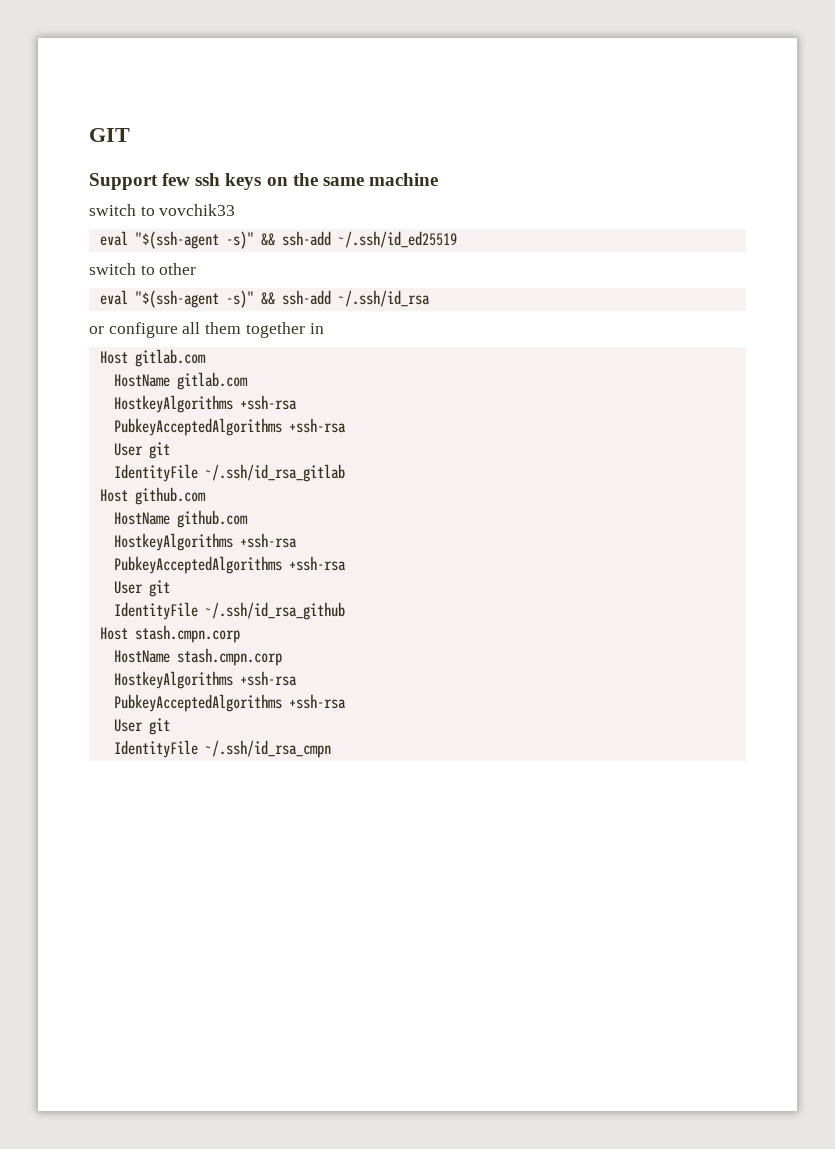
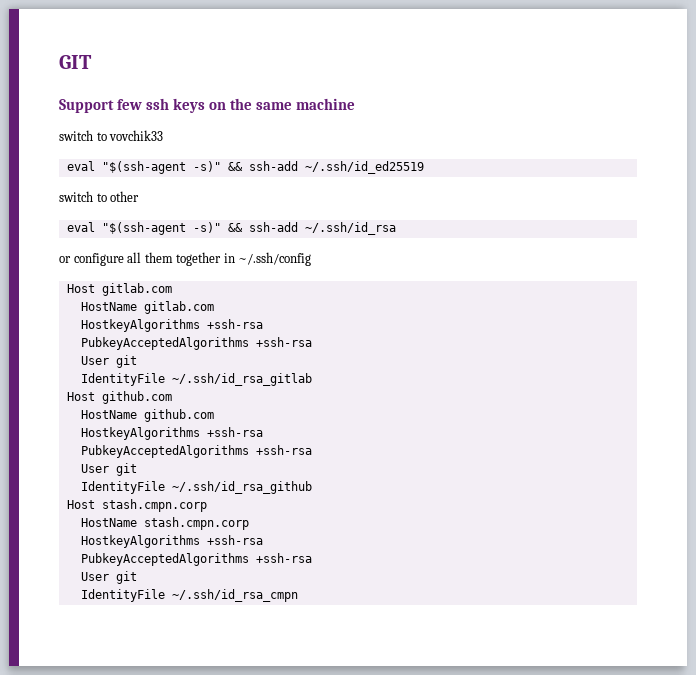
(324, 328) none -> [238,252,312,266] ~/.ssh/config

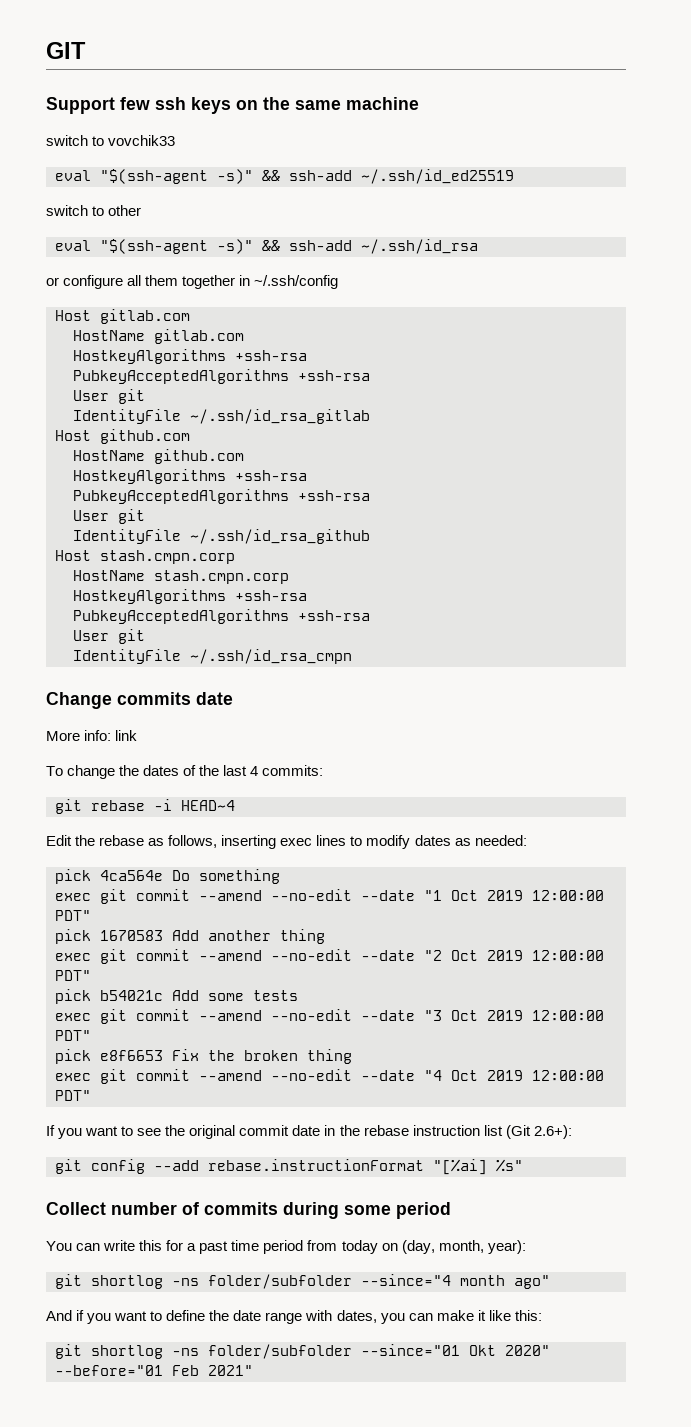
(298, 595) none -> [46,692,233,709] [46,730,138,741] [46,765,324,779] [55,799,235,814] [46,835,527,849] [55,869,280,884] [55,889,604,904] [55,910,91,921] [55,929,325,944] [55,949,604,964] [55,970,91,981] [55,989,298,1004] [55,1009,604,1024] [55,1030,91,1041] [55,1049,352,1064] [55,1069,604,1084] [55,1090,91,1101] [46,1125,572,1139] [55,1159,523,1175] [46,1202,451,1219] [46,1240,526,1254] [55,1274,550,1289] [46,1310,542,1324] [55,1344,550,1359] [55,1365,253,1376] // Change commits date // More info: link // To change the dates of the last 4 commits: // git rebase -i HEAD~4 // Edit the rebase as follows, inserting exec lines to modify dates as needed: // pick 4ca564e Do something // exec git commit --amend --no-edit --date "1 Oct 2019 12:00:00 PDT" // pick 1670583 Add another thing // exec git commit --amend --no-edit --date "2 Oct 2019 12:00:00 PDT" // pick b54021c Add some tests // exec git commit --amend --no-edit --date "3 Oct 2019 12:00:00 PDT" // pick e8f6653 Fix the broken thing // exec git commit --amend --no-edit --date "4 Oct 2019 12:00:00 PDT" // If you want to see the original commit date in the rebase instruction list (Git 2.6+): // git config --add rebase.instructionFormat "[%ai] %s" // Collect number of commits during some period // You can write this for a past time period from today on (day, month, year): // git shortlog -ns folder/subfolder --since="4 month ago" // And if you want to define the date range with dates, you can make it like this: // git shortlog -ns folder/subfolder --since="01 Okt 2020" --before="01 Feb 2021"

